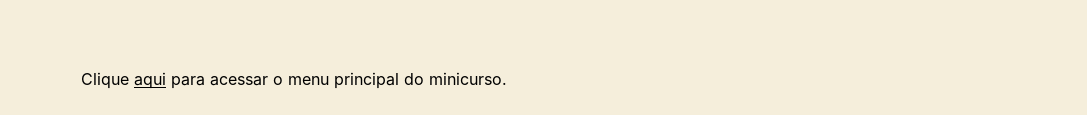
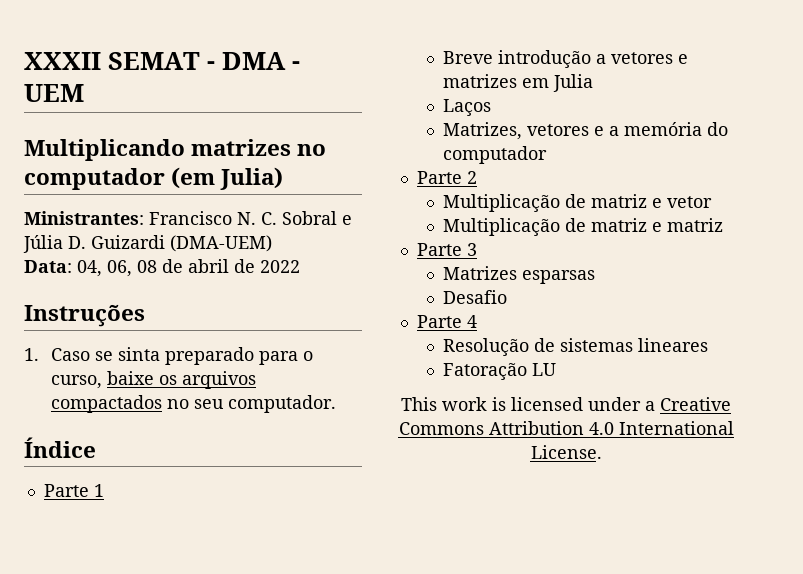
[81,72,507,89] Clique aqui para acessar o menu principal do minicurso. -> [24,52,300,70] [24,84,84,102] [24,139,327,161] [24,167,284,190] [24,211,352,225] [23,235,272,253] [24,259,300,277] [24,304,145,327] [24,347,313,365] [50,371,256,389] [50,395,336,413] [24,437,96,458] [43,484,104,497] [443,50,689,68] [443,74,594,92] [443,99,492,116] [443,122,729,140] [443,146,548,164] [416,171,477,184] [443,194,713,212] [443,218,724,236] [416,243,477,256] [443,266,596,284] [443,290,508,304] [416,315,477,328] [443,338,709,356] [443,363,557,380] [401,397,731,411] [398,421,734,435] [530,445,602,459] XXXII SEMAT - DMA - UEM // Multiplicando matrizes no computador (em Julia) // Ministrantes: Francisco N. C. Sobral e Júlia D. Guizardi (DMA-UEM) // Data: 04, 06, 08 de abril de 2022 // Instruções // 1. Caso se sinta preparado para o curso, baixe os arquivos compactados no seu computador. // Índice // Parte 1 // Breve introdução a vetores e matrizes em Julia // Laços // Matrizes, vetores e a memória do computador // Parte 2 // Multiplicação de matriz e vetor // Multiplicação de matriz e matriz // Parte 3 // Matrizes esparsas // Desafio // Parte 4 // Resolução de sistemas lineares // Fatoração LU // This work is licensed under a Creative Commons Attribution 4.0 International License.

